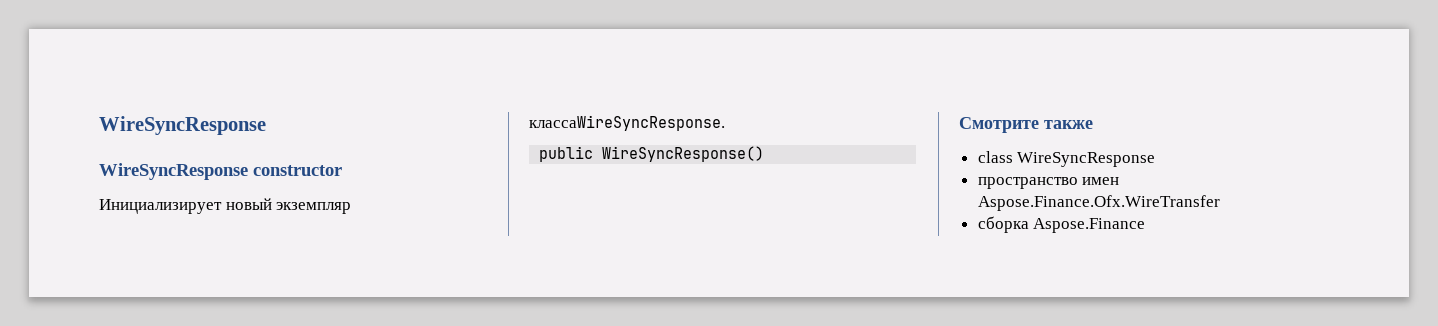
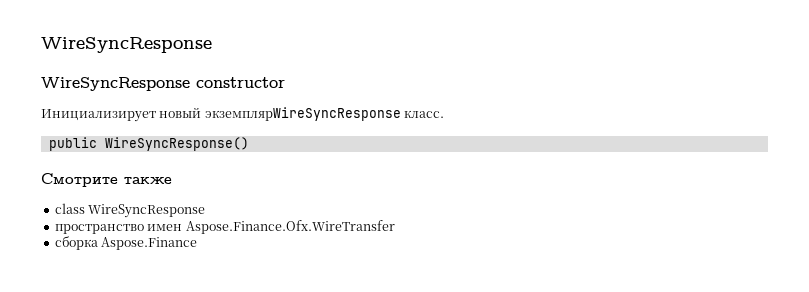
[276,202,352,214] [529,115,725,131] экземпляр классаWireSyncResponse. -> [204,107,445,121] экземплярWireSyncResponse класс.

